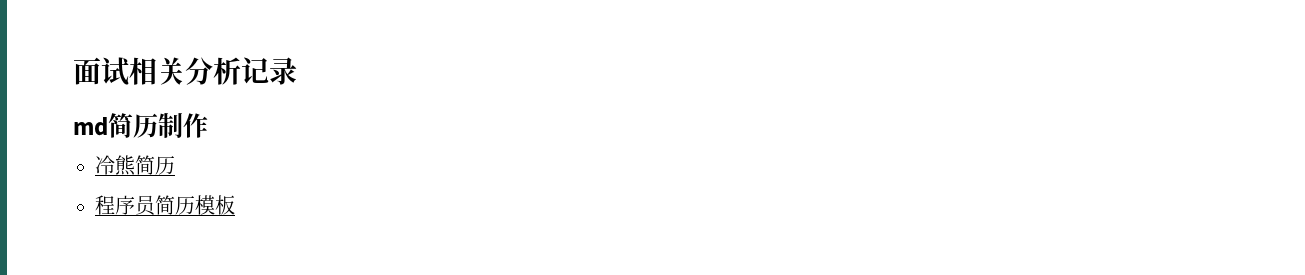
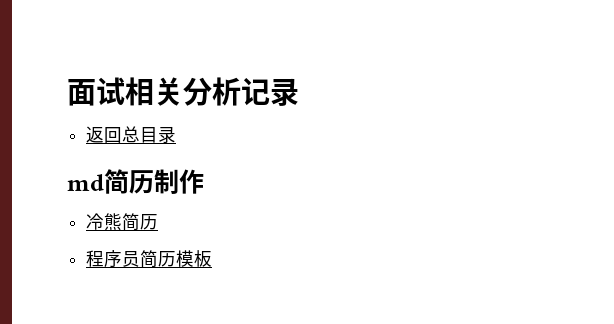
(297, 71) none -> [86,126,177,143] // 返回总目录

